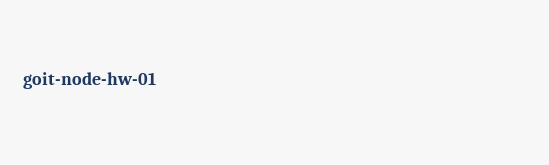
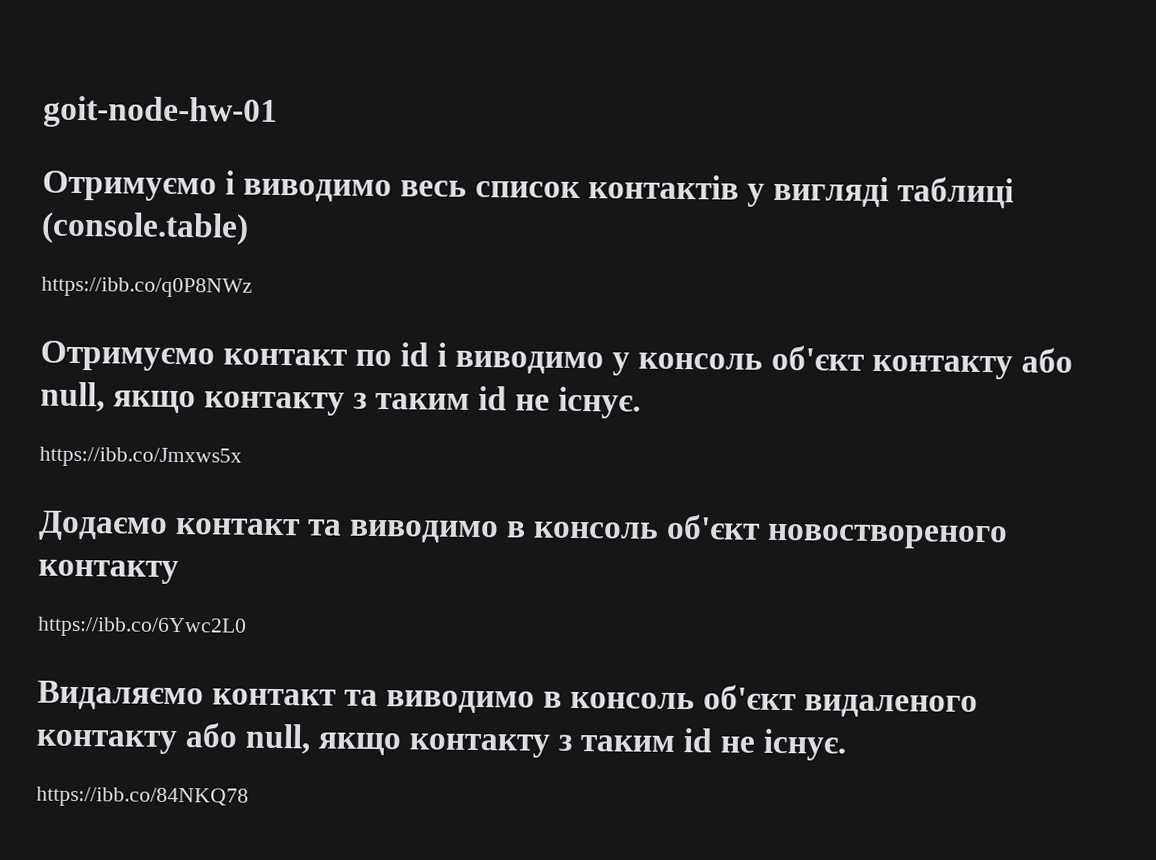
(156, 80) none -> [42,170,1015,209] [41,211,249,246] [41,276,253,298] [40,340,1074,380] [40,381,642,419] [39,446,242,468] [38,510,1009,550] [38,559,179,585] [37,616,247,638] [37,680,979,718] [36,722,848,761] [36,786,249,808] // Отримуємо і виводимо весь список контактів у вигляді таблиці (console.table) // https://ibb.co/q0P8NWz // Отримуємо контакт по id і виводимо у консоль об'єкт контакту або null, якщо контакту з таким id не існує. // https://ibb.co/Jmxws5x // Додаємо контакт та виводимо в консоль об'єкт новоствореного контакту // https://ibb.co/6Ywc2L0 // Видаляємо контакт та виводимо в консоль об'єкт видаленого контакту або null, якщо контакту з таким id не існує. // https://ibb.co/84NKQ78

